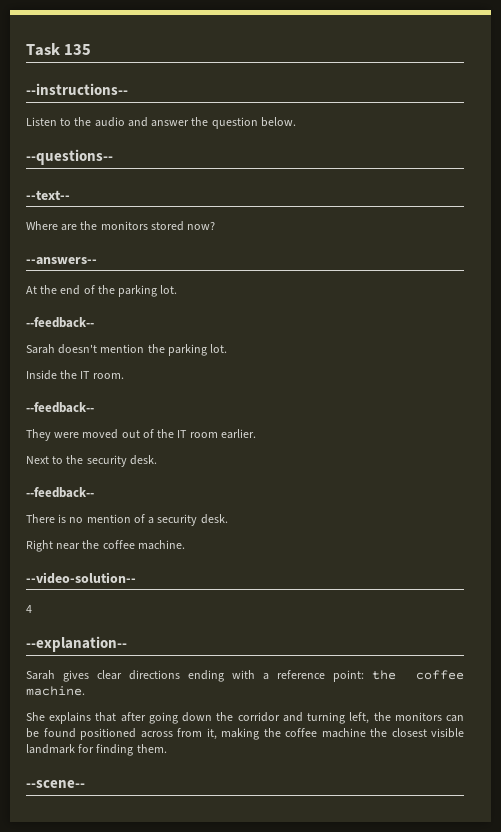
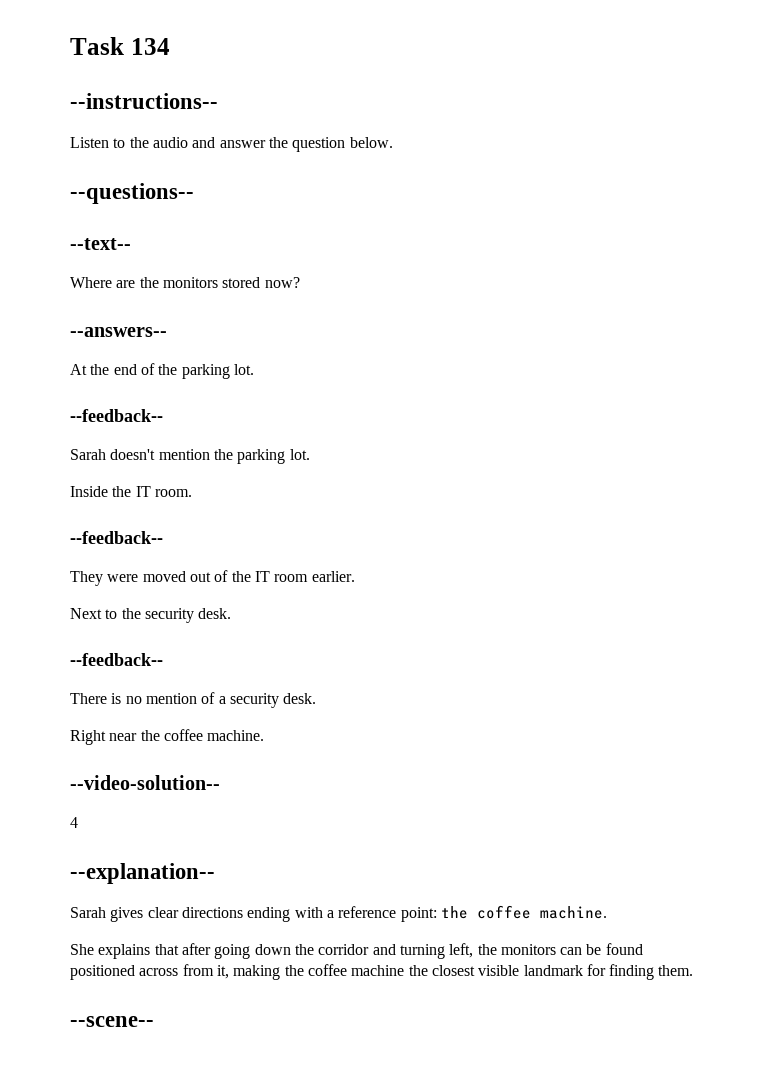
[64,44,92,55] 135 -> [130,38,170,55] 134

